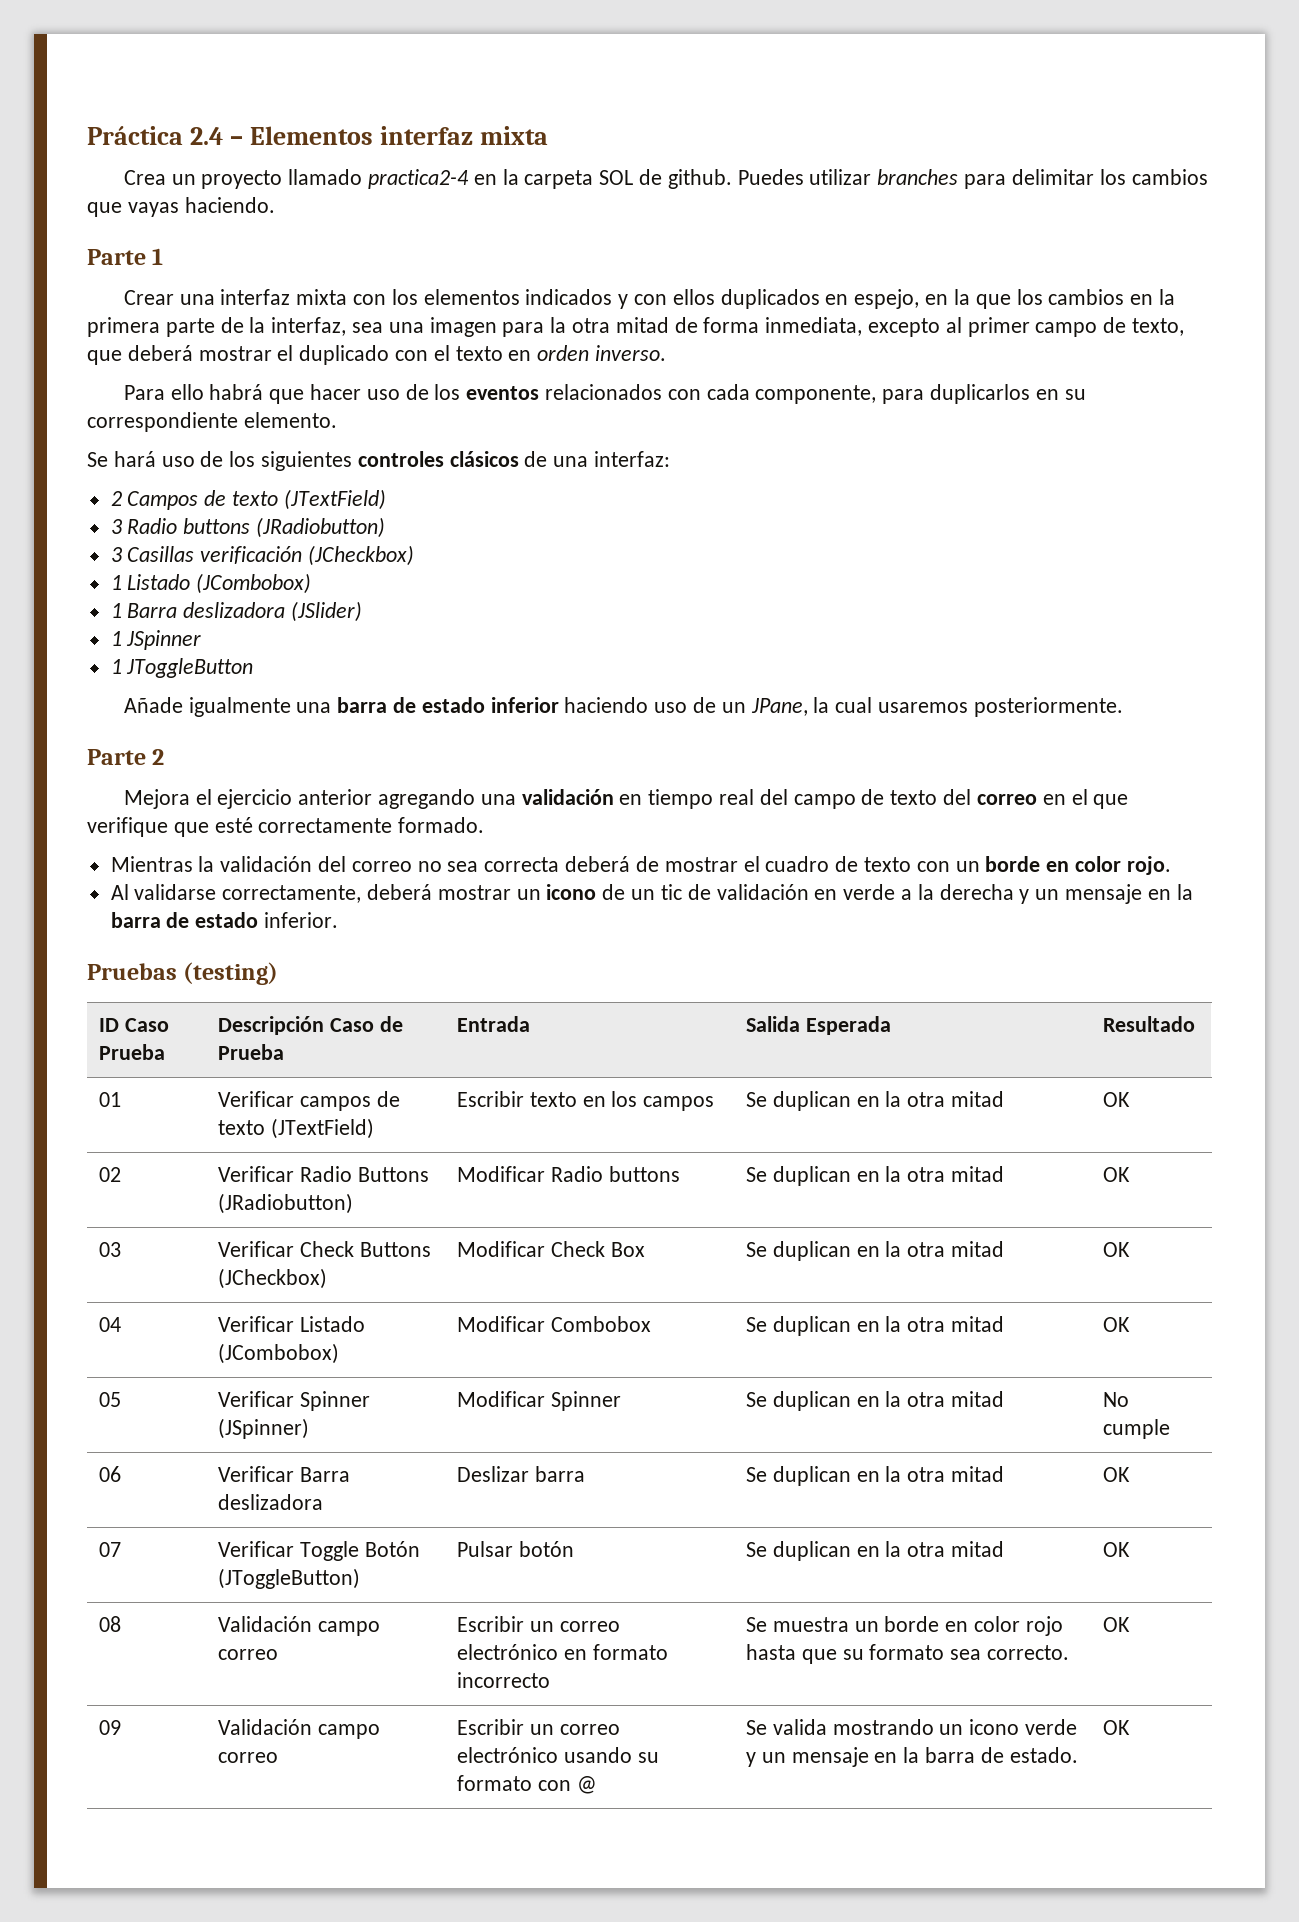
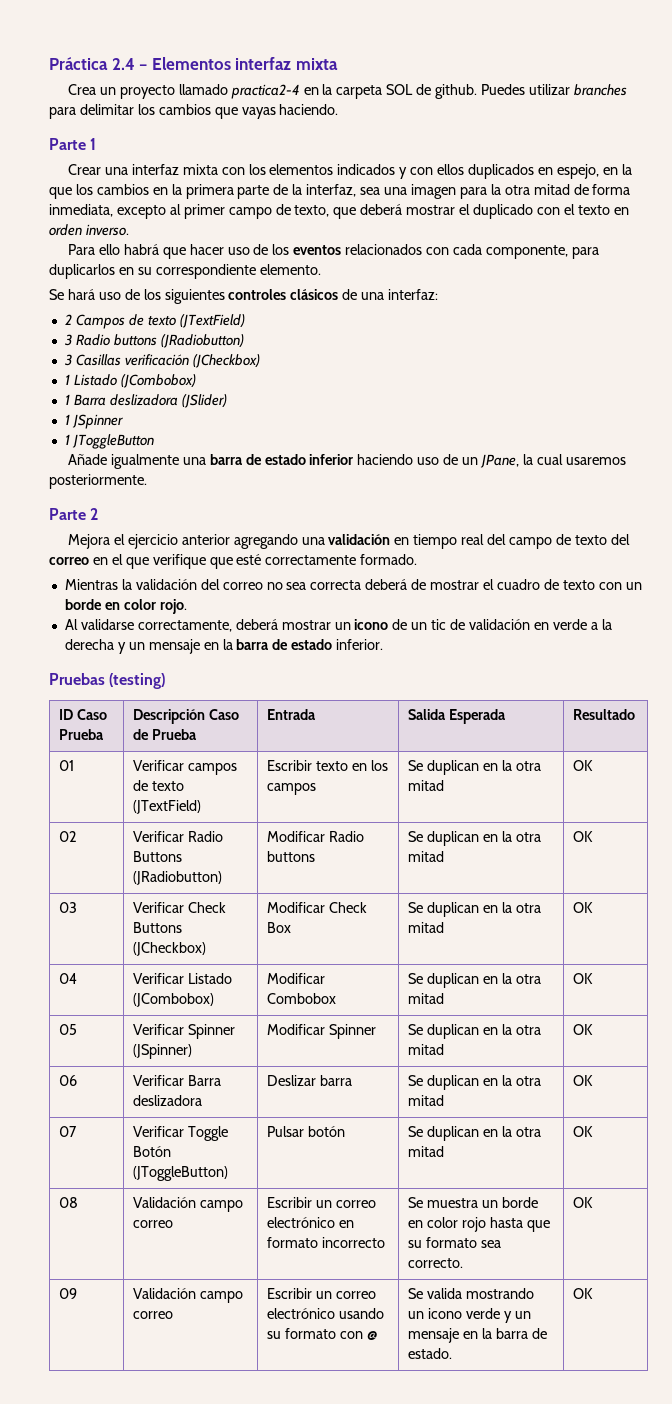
[1102,1392,1129,1407] [1102,1419,1170,1439] No cumple -> [573,1024,594,1035] OK

